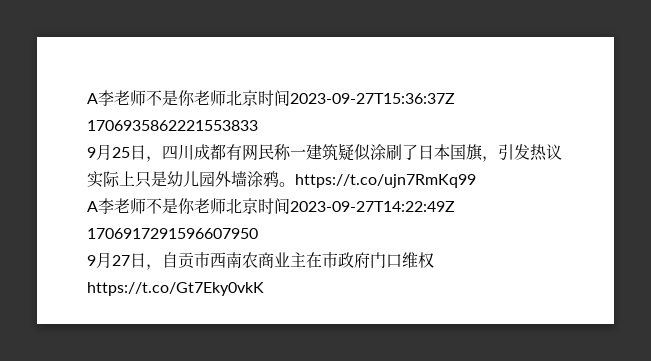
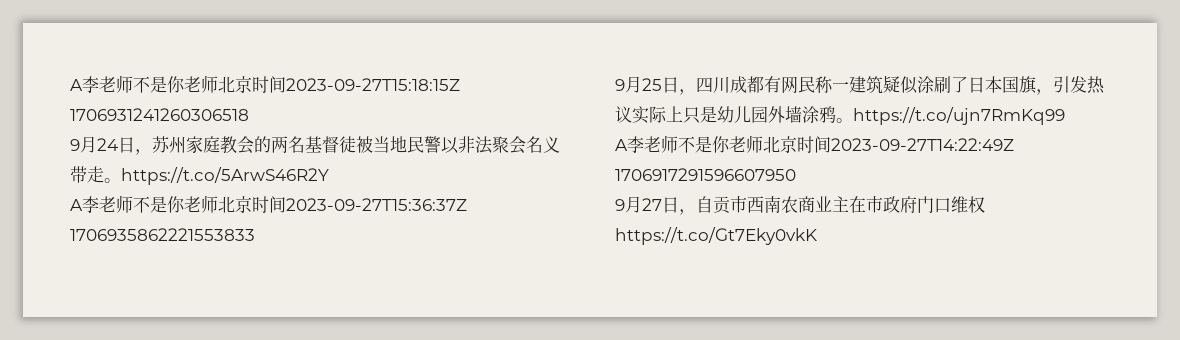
[87,90,290,106] A李老师不是你老师北京时间 -> [70,75,460,93] [70,108,249,121] [70,136,560,155] [70,166,329,185] [70,195,286,213] A李老师不是你老师北京时间2023-09-27T15:18:15Z 1706931241260306518 // 9月24日，苏州家庭教会的两名基督徒被当地民警以非法聚会名义带走。https://t.co/5ArwS46R2Y // A李老师不是你老师北京时间

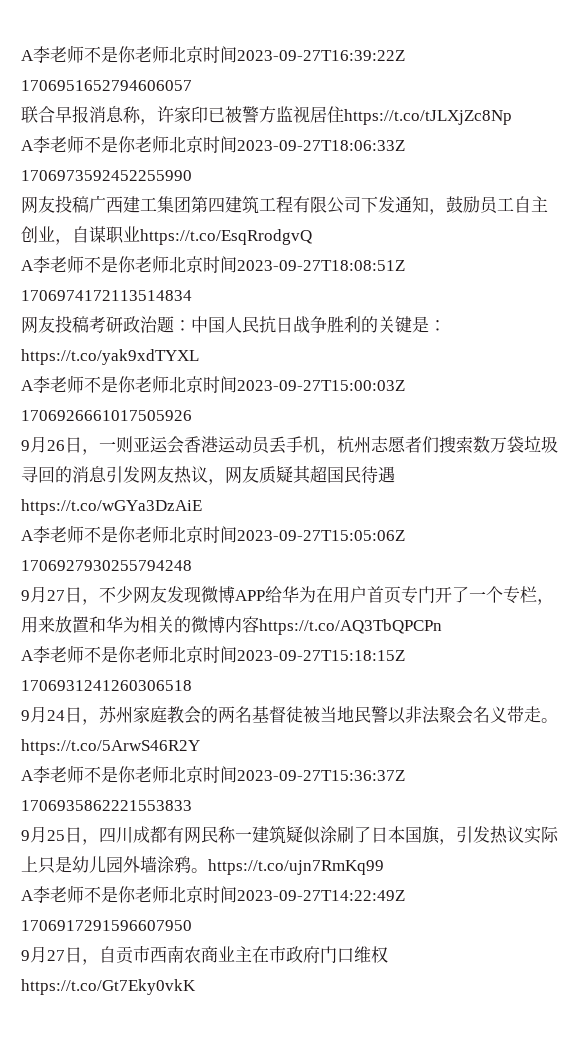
[70,75,286,93] A李老师不是你老师北京时间 -> [21,45,405,63] [21,80,192,91] [21,106,512,125] [21,135,405,153] [21,170,192,181] [21,195,548,215] [21,226,312,245] [21,255,405,273] [21,290,192,301] [21,315,446,334] [21,349,199,365] [21,375,405,393] [21,410,192,421] [21,436,558,455] [21,465,395,485] [21,499,202,515] [21,525,405,543] [21,560,192,571] [21,586,554,605] [21,616,442,635] [21,645,237,663] A李老师不是你老师北京时间2023-09-27T16:39:22Z 1706951652794606057 // 联合早报消息称，许家印已被警方监视居住https://t.co/tJLXjZc8Np // A李老师不是你老师北京时间2023-09-27T18:06:33Z 1706973592452255990 // 网友投稿广西建工集团第四建筑工程有限公司下发通知，鼓励员工自主创业，自谋职业https://t.co/EsqRrodgvQ // A李老师不是你老师北京时间2023-09-27T18:08:51Z 1706974172113514834 // 网友投稿考研政治题：中国人民抗日战争胜利的关键是：https://t.co/yak9xdTYXL // A李老师不是你老师北京时间2023-09-27T15:00:03Z 1706926661017505926 // 9月26日，一则亚运会香港运动员丢手机，杭州志愿者们搜索数万袋垃圾寻回的消息引发网友热议，网友质疑其超国民待遇https://t.co/wGYa3DzAiE // A李老师不是你老师北京时间2023-09-27T15:05:06Z 1706927930255794248 // 9月27日，不少网友发现微博APP给华为在用户首页专门开了一个专栏，用来放置和华为相关的微博内容https://t.co/AQ3TbQPCPn // A李老师不是你老师北京时间

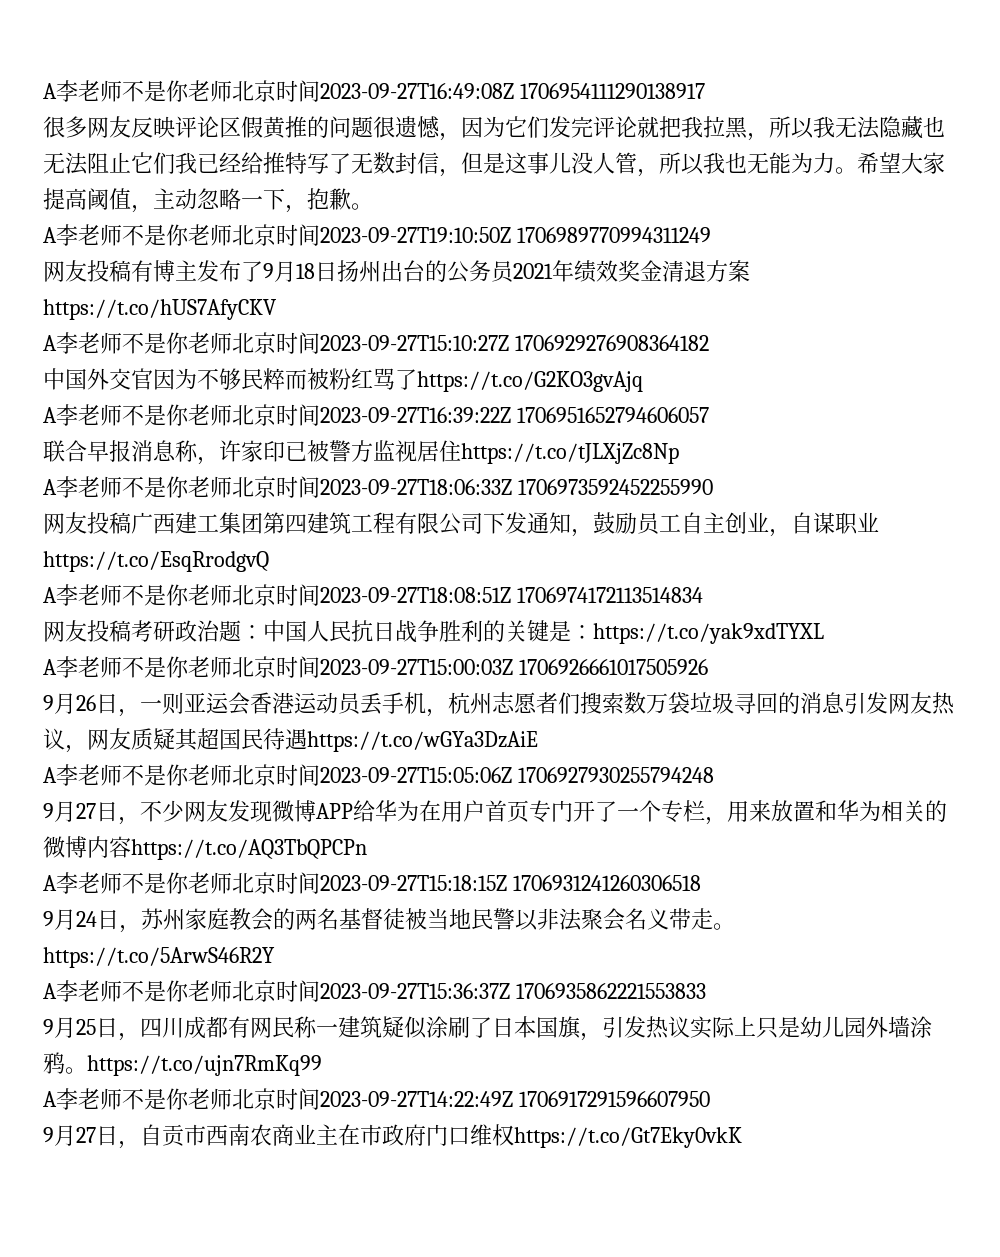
[21,45,237,63] A李老师不是你老师北京时间 -> [43,80,705,102] [43,116,945,141] [43,152,945,177] [43,188,373,213] [43,224,711,246] [43,260,750,283] [43,299,277,320] [43,332,709,354] [43,368,643,392] [43,404,320,426] A李老师不是你老师北京时间2023-09-27T16:49:08Z 1706954111290138917 // 很多网友反映评论区假黄推的问题很遗憾，因为它们发完评论就把我拉黑，所以我无法隐藏也无法阻止它们我已经给推特写了无数封信，但是这事儿没人管，所以我也无能为力。希望大家提高阈值，主动忽略一下，抱歉。 // A李老师不是你老师北京时间2023-09-27T19:10:50Z 1706989770994311249 // 网友投稿有博主发布了9月18日扬州出台的公务员2021年绩效奖金清退方案https://t.co/hUS7AfyCKV // A李老师不是你老师北京时间2023-09-27T15:10:27Z 1706929276908364182 // 中国外交官因为不够民粹而被粉红骂了https://t.co/G2KO3gvAjq // A李老师不是你老师北京时间

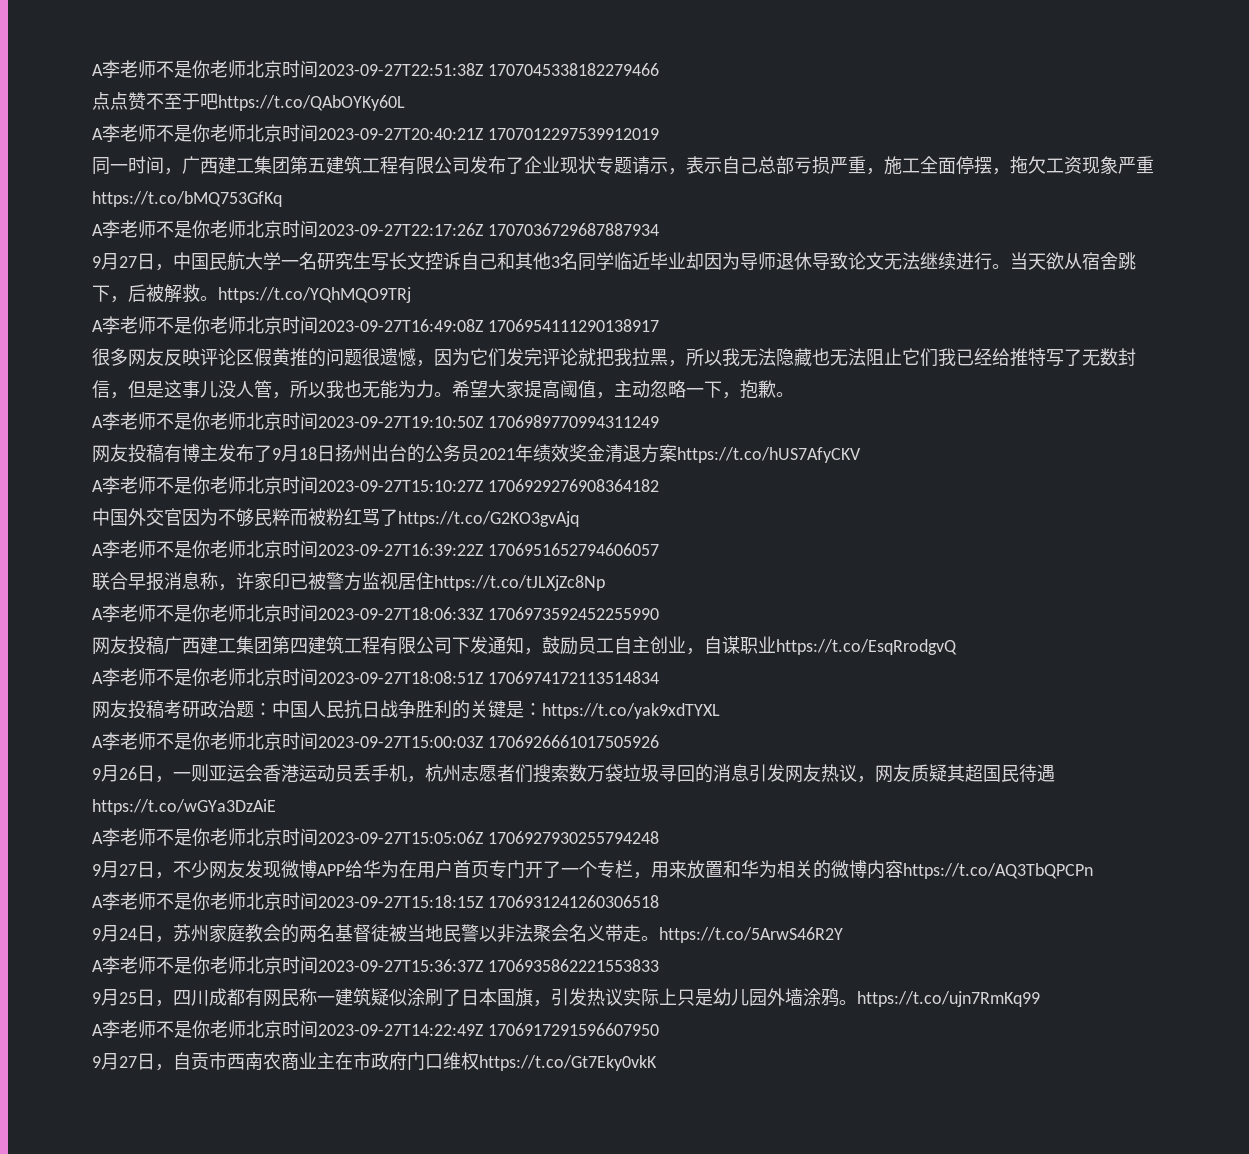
[43,80,320,102] A李老师不是你老师北京时间 -> [92,60,659,78] [92,92,405,111] [92,124,659,142] [92,156,1154,175] [92,191,282,207] [92,220,659,238] [92,252,1136,271] [92,284,411,303] [92,316,318,334] A李老师不是你老师北京时间2023-09-27T22:51:38Z 1707045338182279466 // 点点赞不至于吧https://t.co/QAbOYKy60L // A李老师不是你老师北京时间2023-09-27T20:40:21Z 1707012297539912019 // 同一时间，广西建工集团第五建筑工程有限公司发布了企业现状专题请示，表示自己总部亏损严重，施工全面停摆，拖欠工资现象严重https://t.co/bMQ753GfKq // A李老师不是你老师北京时间2023-09-27T22:17:26Z 1707036729687887934 // 9月27日，中国民航大学一名研究生写长文控诉自己和其他3名同学临近毕业却因为导师退休导致论文无法继续进行。当天欲从宿舍跳下，后被解救。https://t.co/YQhMQO9TRj // A李老师不是你老师北京时间

